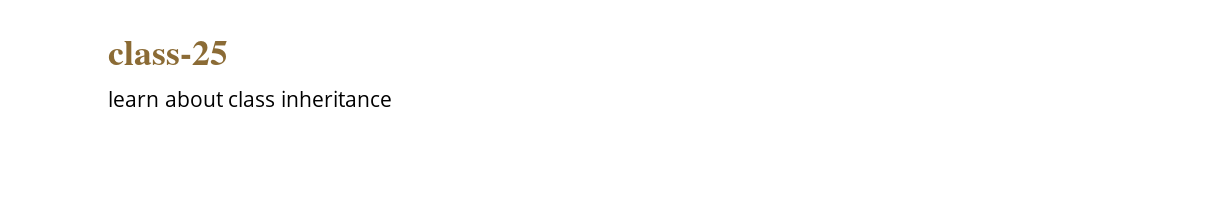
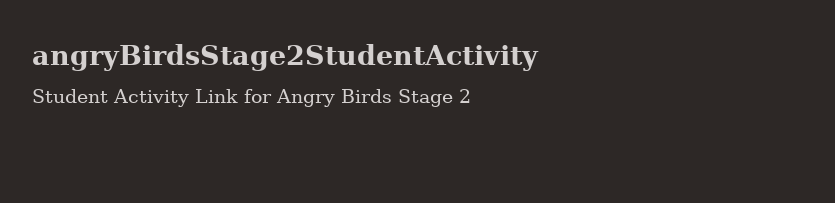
[108,41,228,65] [108,90,393,107] class-25 // learn about class inheritance -> [32,44,539,71] [32,89,471,107] angryBirdsStage2StudentActivity // Student Activity Link for Angry Birds Stage 2

